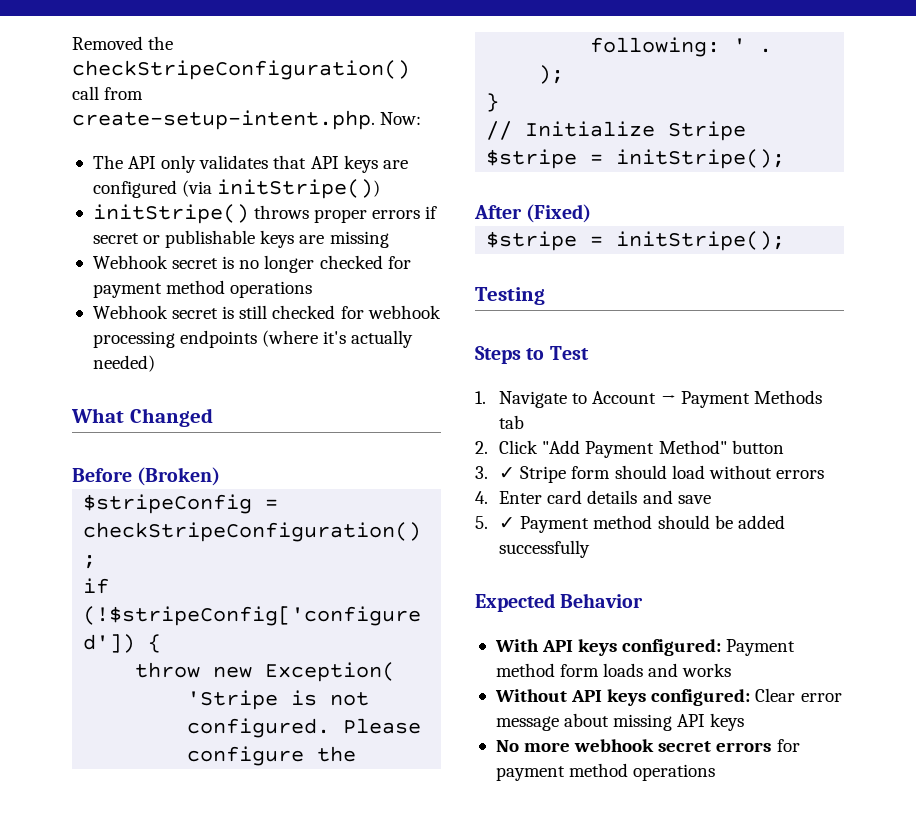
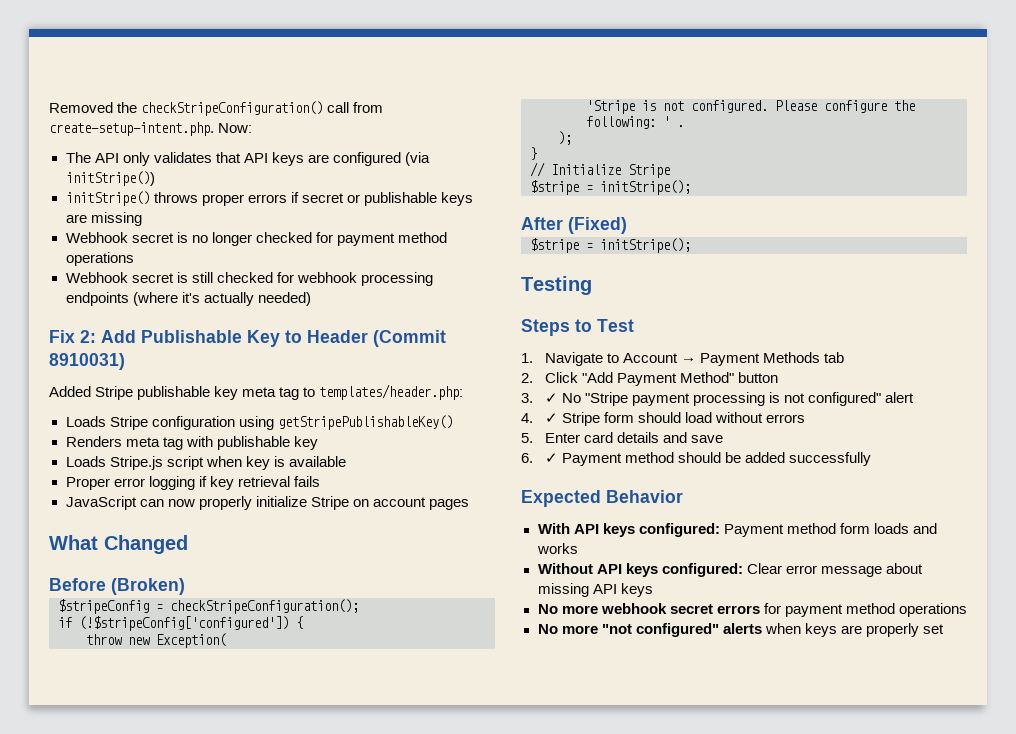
(155, 363) none -> [49,330,446,347] [49,353,125,370] [49,384,464,400] [65,415,453,430] [65,436,318,450] [65,456,346,470] [65,476,320,490] [65,496,469,510] // Fix 2: Add Publishable Key to Header (Commit 8910031) // Added Stripe publishable key meta tag to templates/header.php: // Loads Stripe configuration using getStripePublishableKey() // Renders meta tag with publishable key // Loads Stripe.js script when key is available // Proper error logging if key retrieval fails // JavaScript can now properly initialize Stripe on account pages
(516, 473) none -> [561,392,915,406] [521,413,558,423] No "Stripe payment processing is not configured" alert // 4. ✓
[475,491,488,504] 4. -> [521,433,533,443] 5.
[475,516,488,529] 5. -> [521,453,533,463] 6.
(716, 772) none -> [537,623,944,637] // No more "not configured" alerts when keys are properly set

